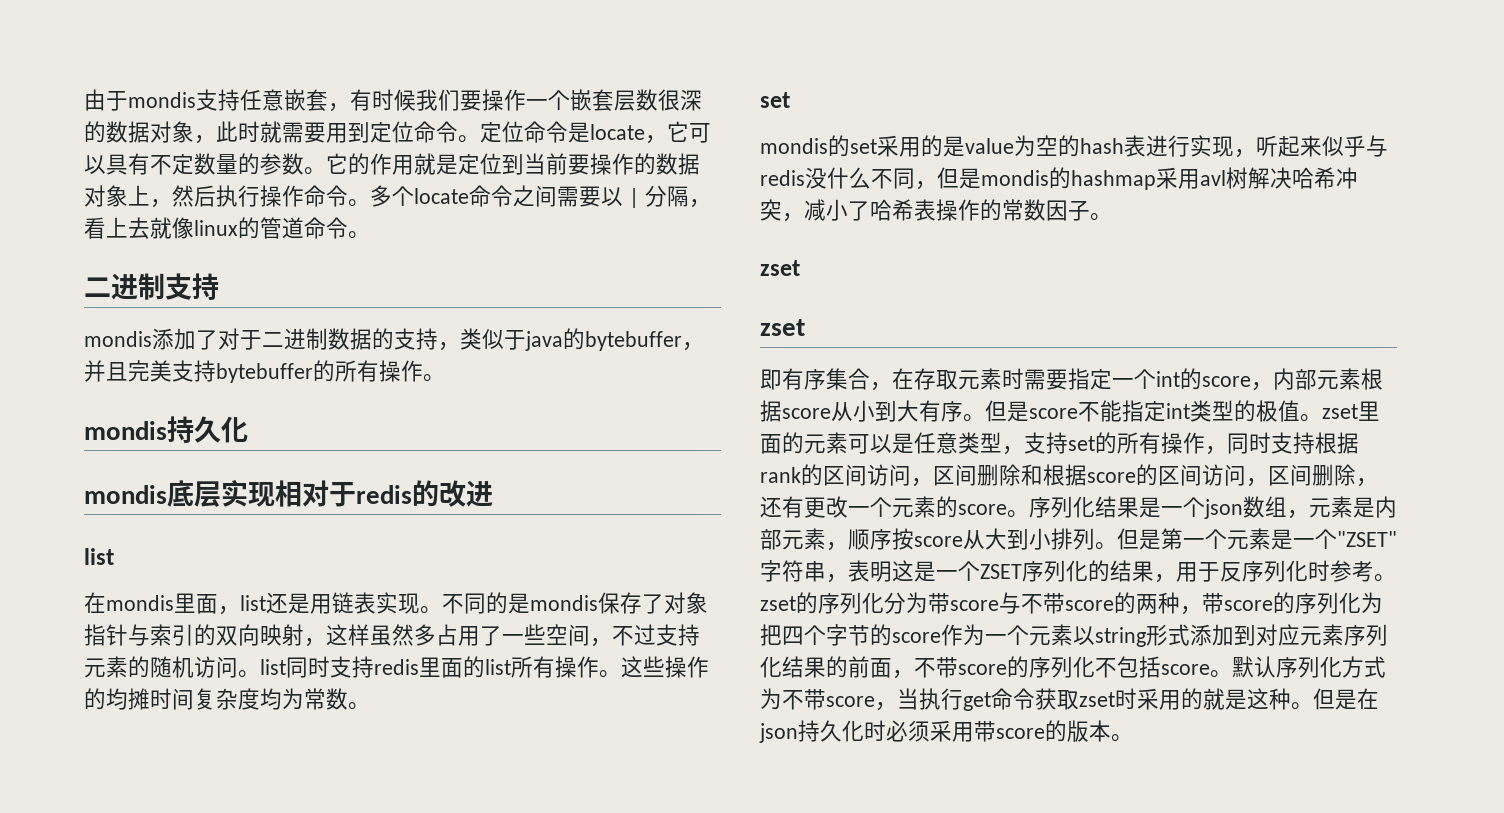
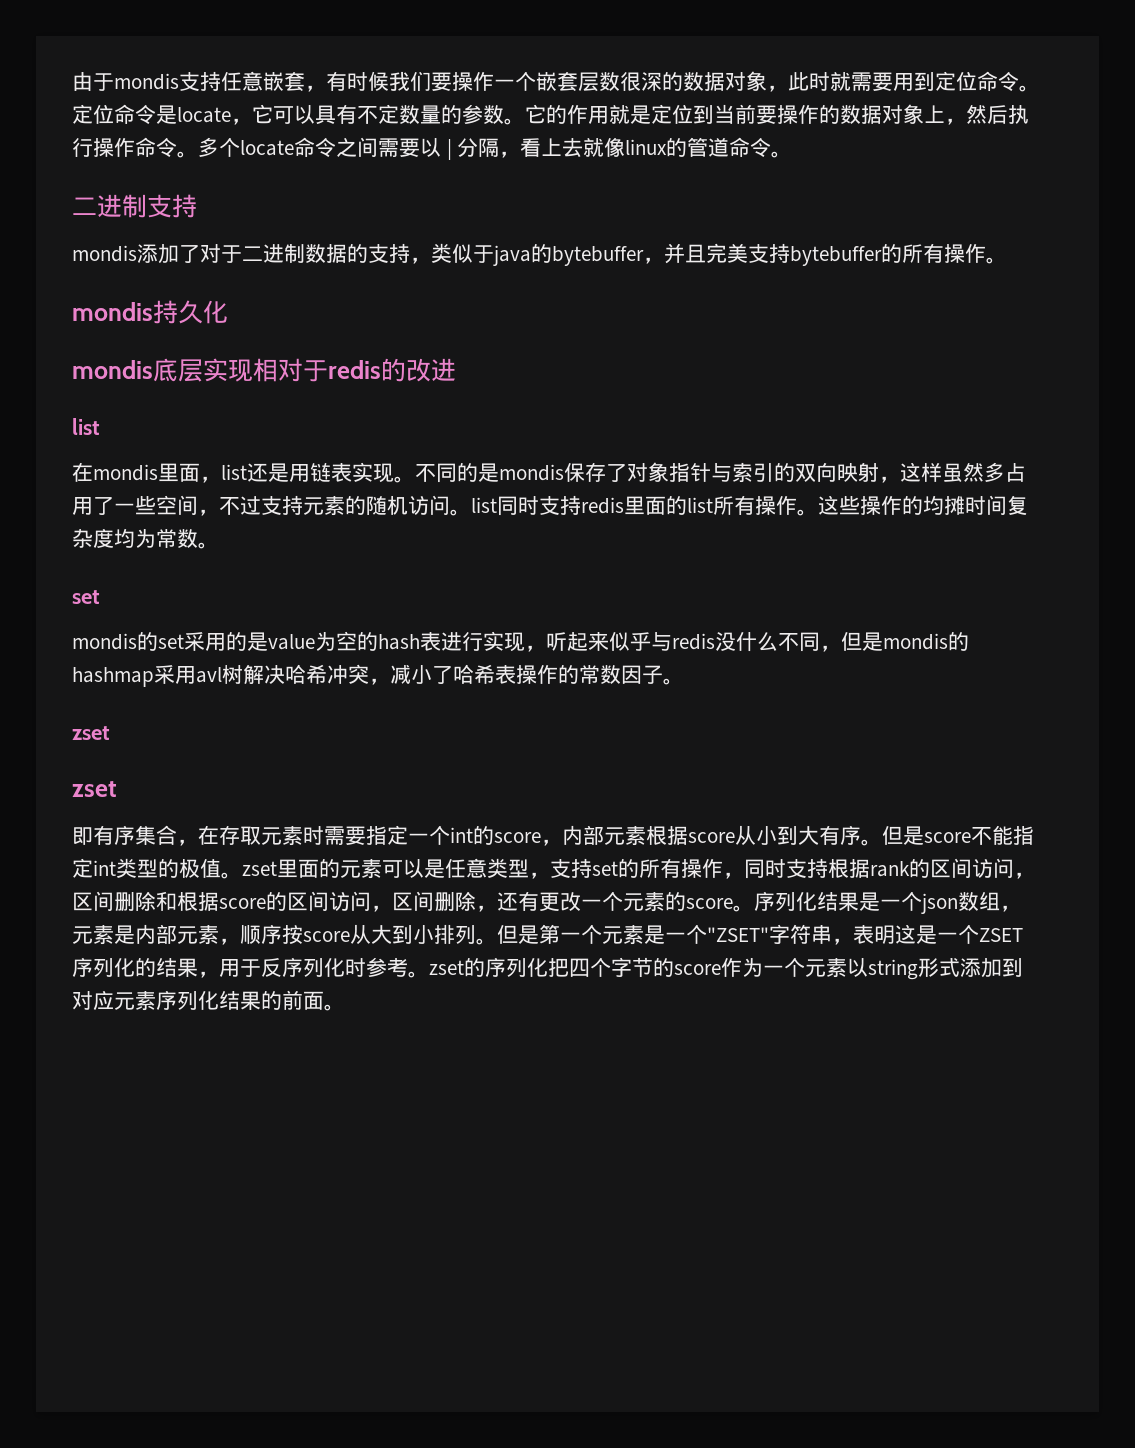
[884,592,1383,615] 分为带score与不带score的两种，带score的序列化为 -> (548, 967) none
[892,656,1386,679] [760,688,1379,711] [759,720,1111,743] ，不带score的序列化不包括score。默认序列化方式为不带score，当执行get命令获取zset时采用的就是这种。但是在json持久化时必须采用带score的版本 -> (324, 1000) none

